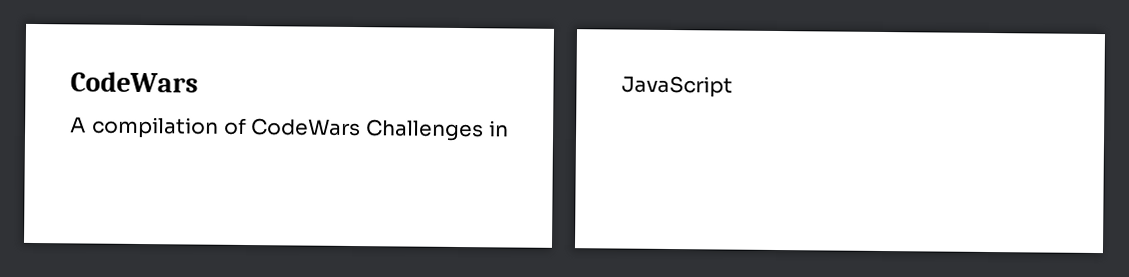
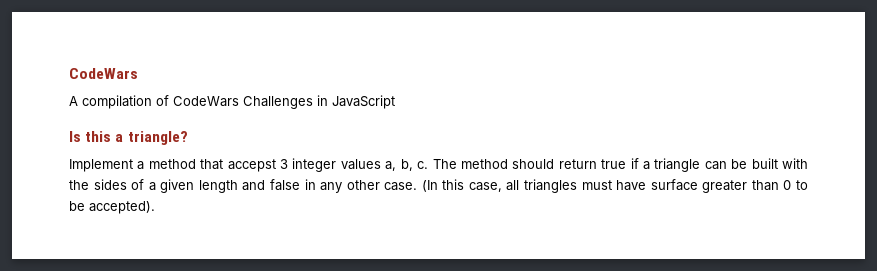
(733, 86) none -> [69,131,188,145] [69,158,808,172] [69,179,809,193] [69,201,155,214] // Is this a triangle? // Implement a method that accepst 3 integer values a, b, c. The method should return true if a triangle can be built with the sides of a given length and false in any other case. (In this case, all triangles must have surface greater than 0 to be accepted).

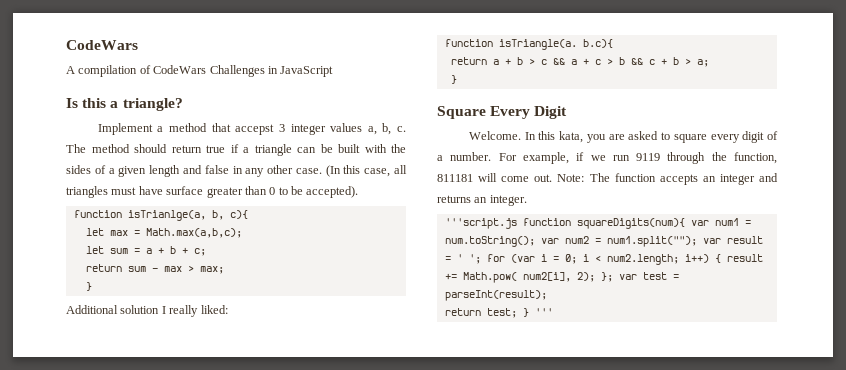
(155, 207) none -> [73,210,248,221] [85,228,242,238] [85,246,206,256] [85,264,224,274] [85,282,92,291] [66,305,228,317] [444,39,613,50] [450,57,709,67] [450,75,457,84] [437,106,568,119] [468,131,778,143] [437,152,777,164] [437,173,778,185] [437,195,527,206] [444,218,751,229] [444,236,763,247] [444,254,763,265] [444,272,679,283] [444,290,547,301] [444,308,553,318] // function isTrianlge(a, b, c){ // let max = Math.max(a,b,c); // let sum = a + b + c; // return sum - max > max; // } // Additional solution I really liked: // function isTriangle(a. b.c){ // return a + b > c && a + c > b && c + b > a; // } // Square Every Digit // Welcome. In this kata, you are asked to square every digit of a number. For example, if we run 9119 through the function, 811181 will come out. Note: The function accepts an integer and returns an integer. // '''script.js function squareDigits(num){ var num1 = num.toString(); var num2 = num1.split(""); var result = ' '; for (var i = 0; i < num2.length; i++) { result += Math.pow( num2[i], 2); }; var test = parseInt(result); // return test; } '''

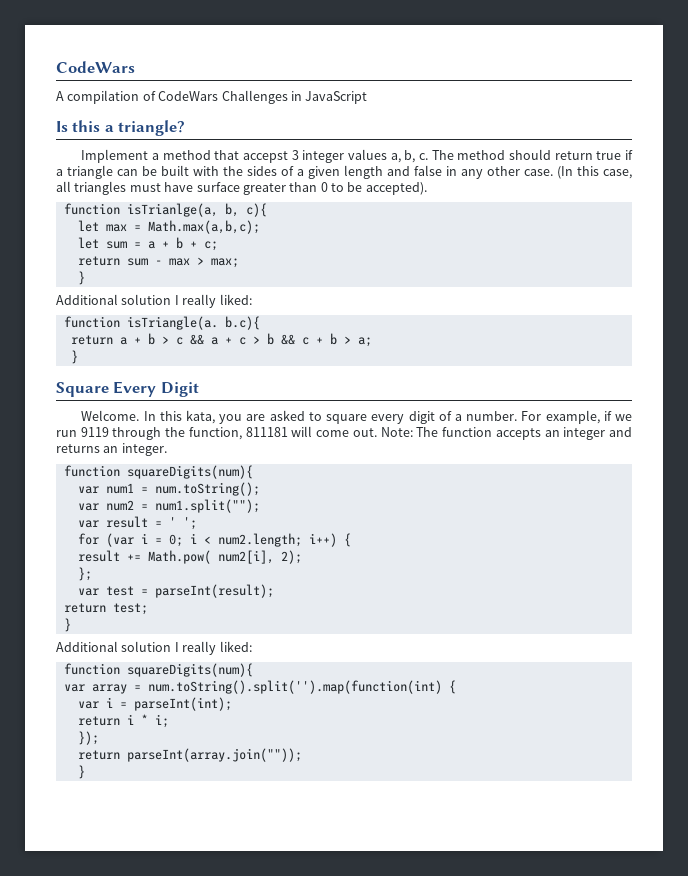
[444,218,685,229] '''script.js function squareDigits(num){ -> [63,465,253,479] function squareDigits(num){ //
(535, 241) none -> (260, 489) //
(697, 241) none -> (260, 506) //
(481, 259) none -> (197, 523) //
(721, 258) none -> (351, 540) //
(595, 277) none -> (302, 557) //
(613, 277) none -> (92, 574) //
[522,308,553,317] } ''' -> [63,618,71,632] [56,641,252,655] [63,663,253,677] [63,680,456,694] [77,697,232,711] [77,714,169,728] [77,731,99,745] [77,748,302,762] [77,765,85,779] // } // Additional solution I really liked: // function squareDigits(num){ // var array = num.toString().split('').map(function(int) { // var i = parseInt(int); // return i * i; // }); // return parseInt(array.join("")); // }

